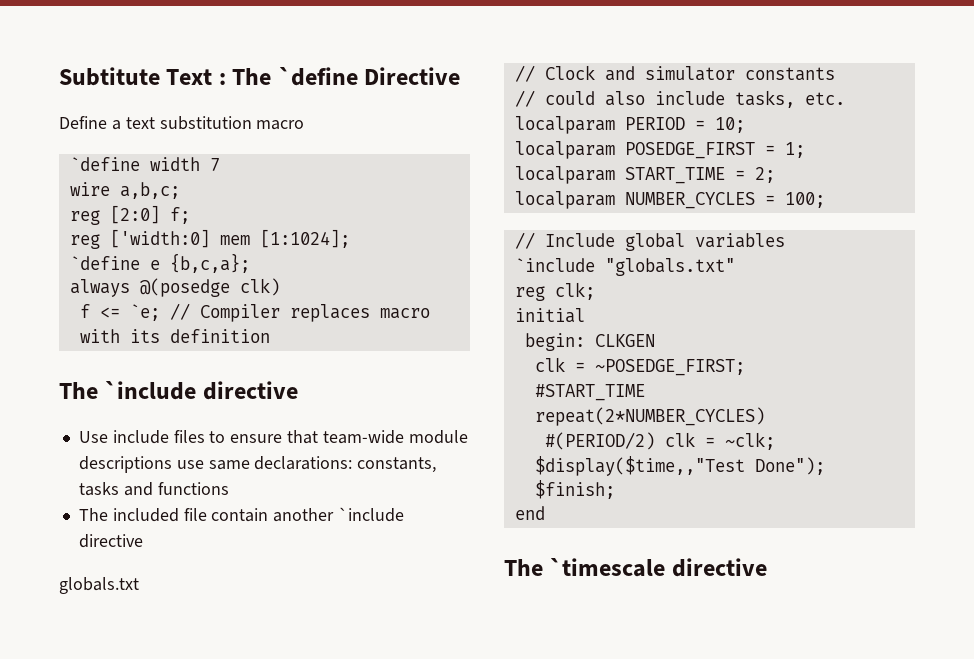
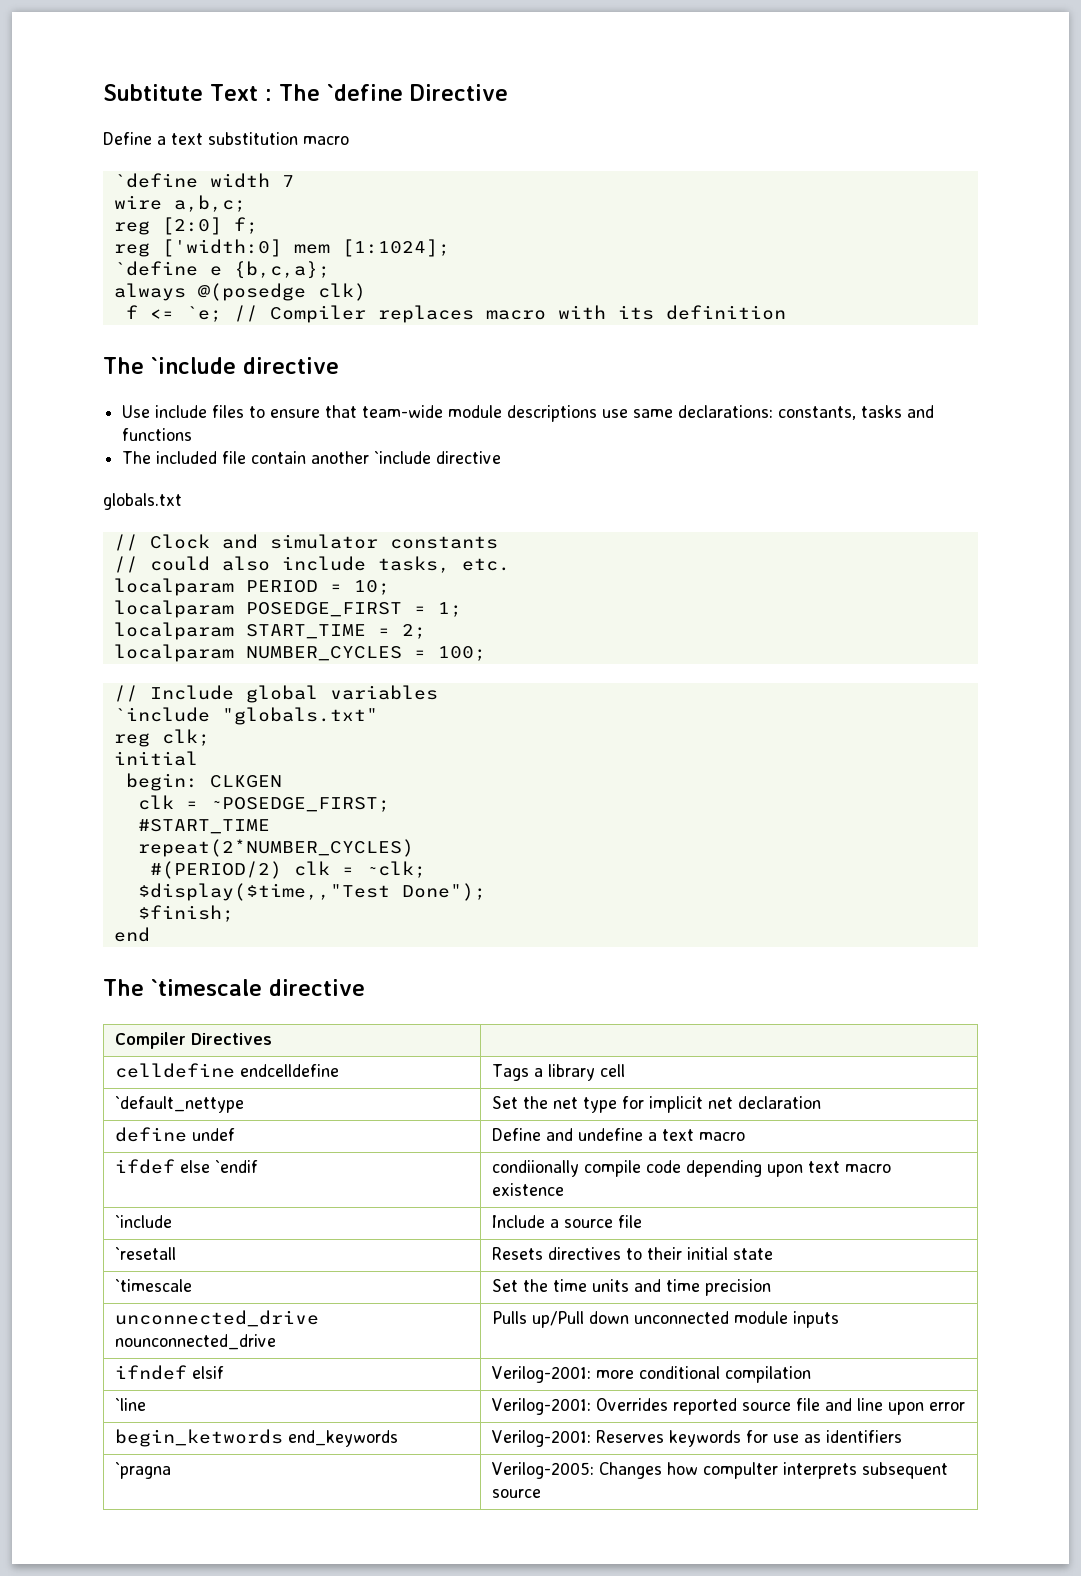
(767, 567) none -> [114,1032,272,1049] [114,1063,339,1078] [491,1064,625,1081] [114,1096,244,1113] [491,1096,821,1113] [114,1127,235,1142] [491,1128,745,1141] [114,1159,258,1174] [491,1160,891,1177] [491,1183,564,1196] [114,1215,172,1228] [491,1215,642,1228] [114,1247,176,1260] [491,1247,773,1260] [114,1279,192,1292] [491,1279,771,1296] [114,1310,319,1327] [114,1334,276,1350] [491,1311,839,1328] [114,1365,224,1380] [491,1366,811,1383] [114,1398,146,1411] [491,1398,965,1415] [114,1429,398,1447] [491,1430,902,1447] [114,1462,171,1479] [491,1462,948,1479] [491,1489,541,1498] // Compiler Directives | // celldefine endcelldefine | Tags a library cell // `default_nettype | Set the net type for implicit net declaration // define undef | Define and undefine a text macro // ifdef else `endif | condiionally compile code depending upon text macro existence // `include | Include a source file // `resetall | Resets directives to their initial state // `timescale | Set the time units and time precision // unconnected_drive nounconnected_drive | Pulls up/Pull down unconnected module inputs // ifndef elsif | Verilog-2001: more conditional compilation // `line | Verilog-2001: Overrides reported source file and line upon error // begin_ketwords end_keywords | Verilog-2001: Reserves keywords for use as identifiers // `pragna | Verilog-2005: Changes how compulter interprets subsequent source

